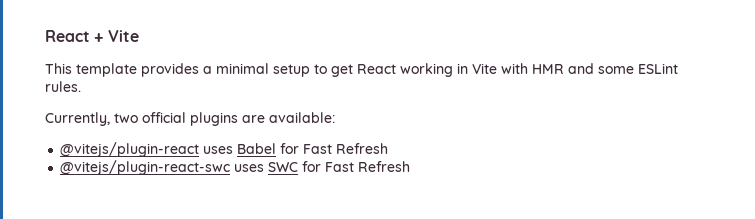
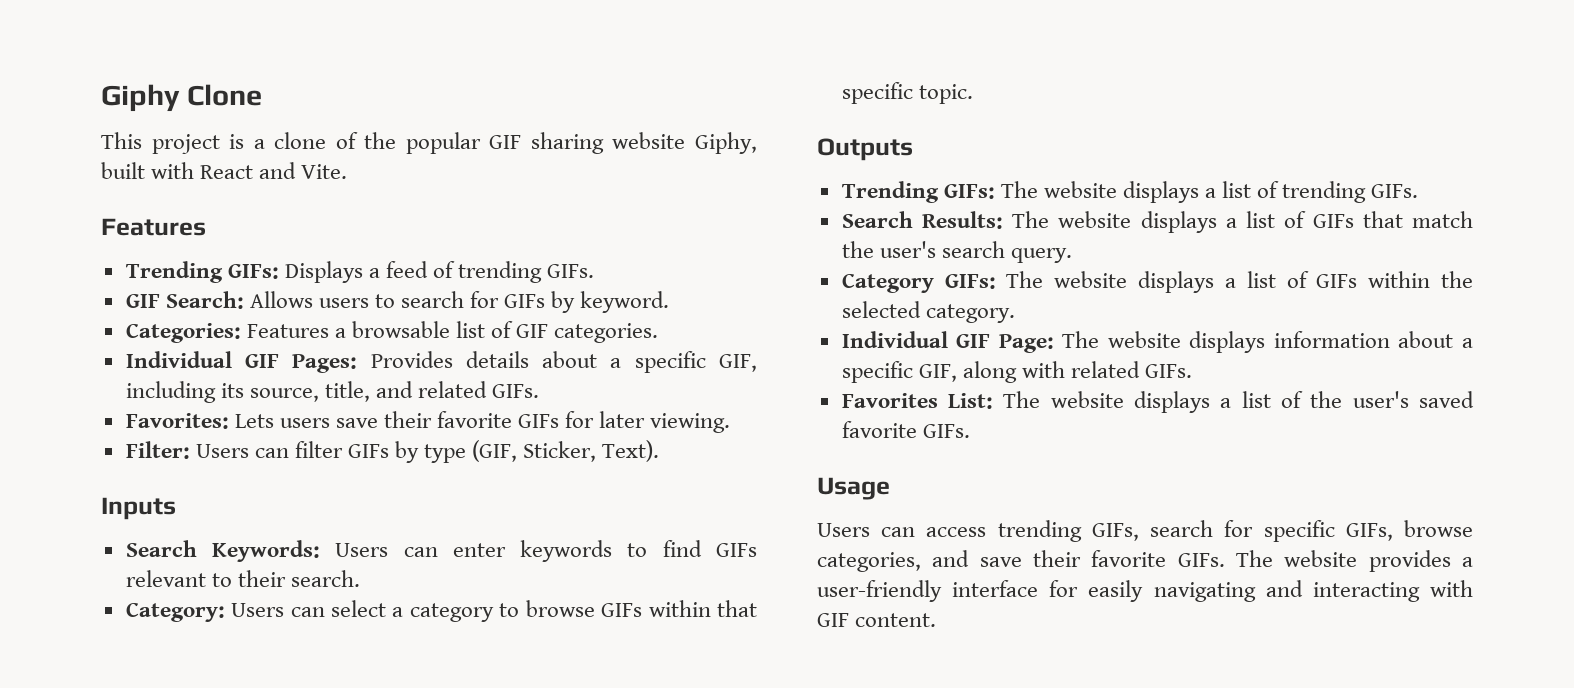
[45,30,139,42] [45,63,678,77] [45,81,81,92] [45,112,335,126] [60,142,389,157] [60,160,411,175] React + Vite // This template provides a minimal setup to get React working in Vite with HMR and some ESLint rules. // Currently, two official plugins are available: // @vitejs/plugin-react uses Babel for Fast Refresh // @vitejs/plugin-react-swc uses SWC for Fast Refresh -> [101,84,262,112] [101,132,757,154] [101,162,348,179] [101,218,206,236] [125,261,595,283] [125,291,670,313] [125,321,659,343] [125,351,757,373] [125,381,540,403] [125,411,731,433] [125,440,660,463] [101,497,176,520] [125,540,757,562] [125,570,360,587] [125,600,757,622] [841,82,973,104] [817,138,913,161] [841,181,1419,203] [841,211,1473,233] [841,241,1072,263] [841,271,1473,293] [841,301,1015,323] [841,331,1473,353] [841,361,1193,383] [841,391,1474,413] [841,421,970,438] [817,477,890,500] [817,520,1473,542] [817,550,1473,572] [817,580,1473,602] [817,613,937,627] Giphy Clone // This project is a clone of the popular GIF sharing website Giphy, built with React and Vite. // Features // Trending GIFs: Displays a feed of trending GIFs. // GIF Search: Allows users to search for GIFs by keyword. // Categories: Features a browsable list of GIF categories. // Individual GIF Pages: Provides details about a specific GIF, including its source, title, and related GIFs. // Favorites: Lets users save their favorite GIFs for later viewing. // Filter: Users can filter GIFs by type (GIF, Sticker, Text). // Inputs // Search Keywords: Users can enter keywords to find GIFs relevant to their search. // Category: Users can select a category to browse GIFs within that specific topic. // Outputs // Trending GIFs: The website displays a list of trending GIFs. // Search Results: The website displays a list of GIFs that match the user's search query. // Category GIFs: The website displays a list of GIFs within the selected category. // Individual GIF Page: The website displays information about a specific GIF, along with related GIFs. // Favorites List: The website displays a list of the user's saved favorite GIFs. // Usage // Users can access trending GIFs, search for specific GIFs, browse categories, and save their favorite GIFs. The website provides a user-friendly interface for easily navigating and interacting with GIF content.

